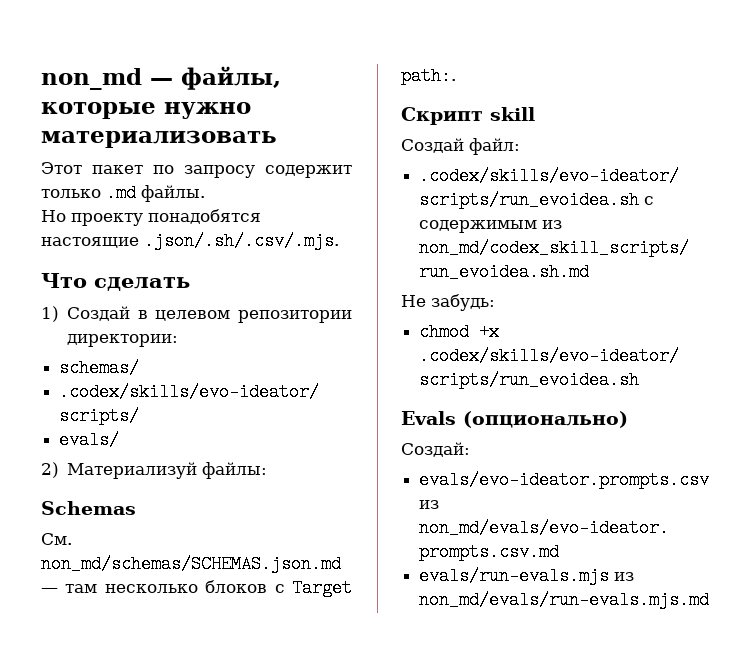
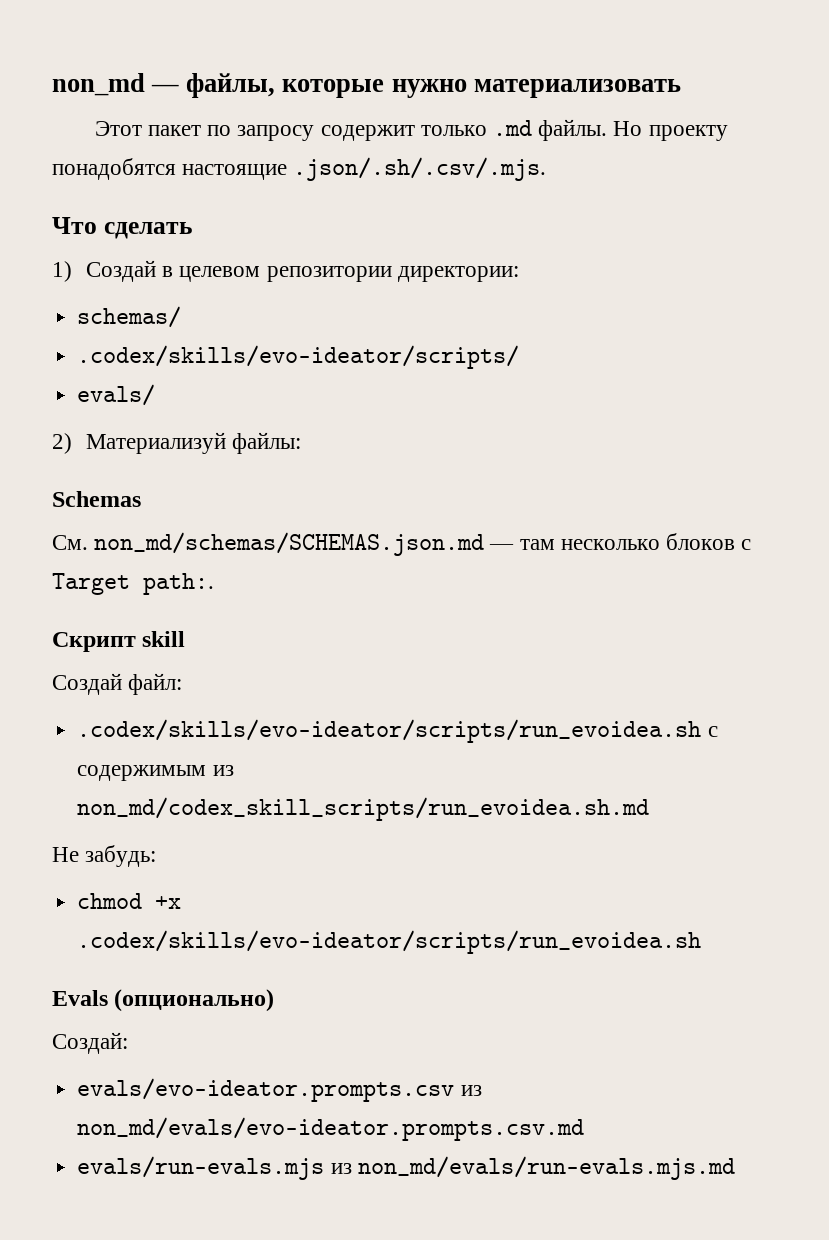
(205, 193) // -> (608, 130) none

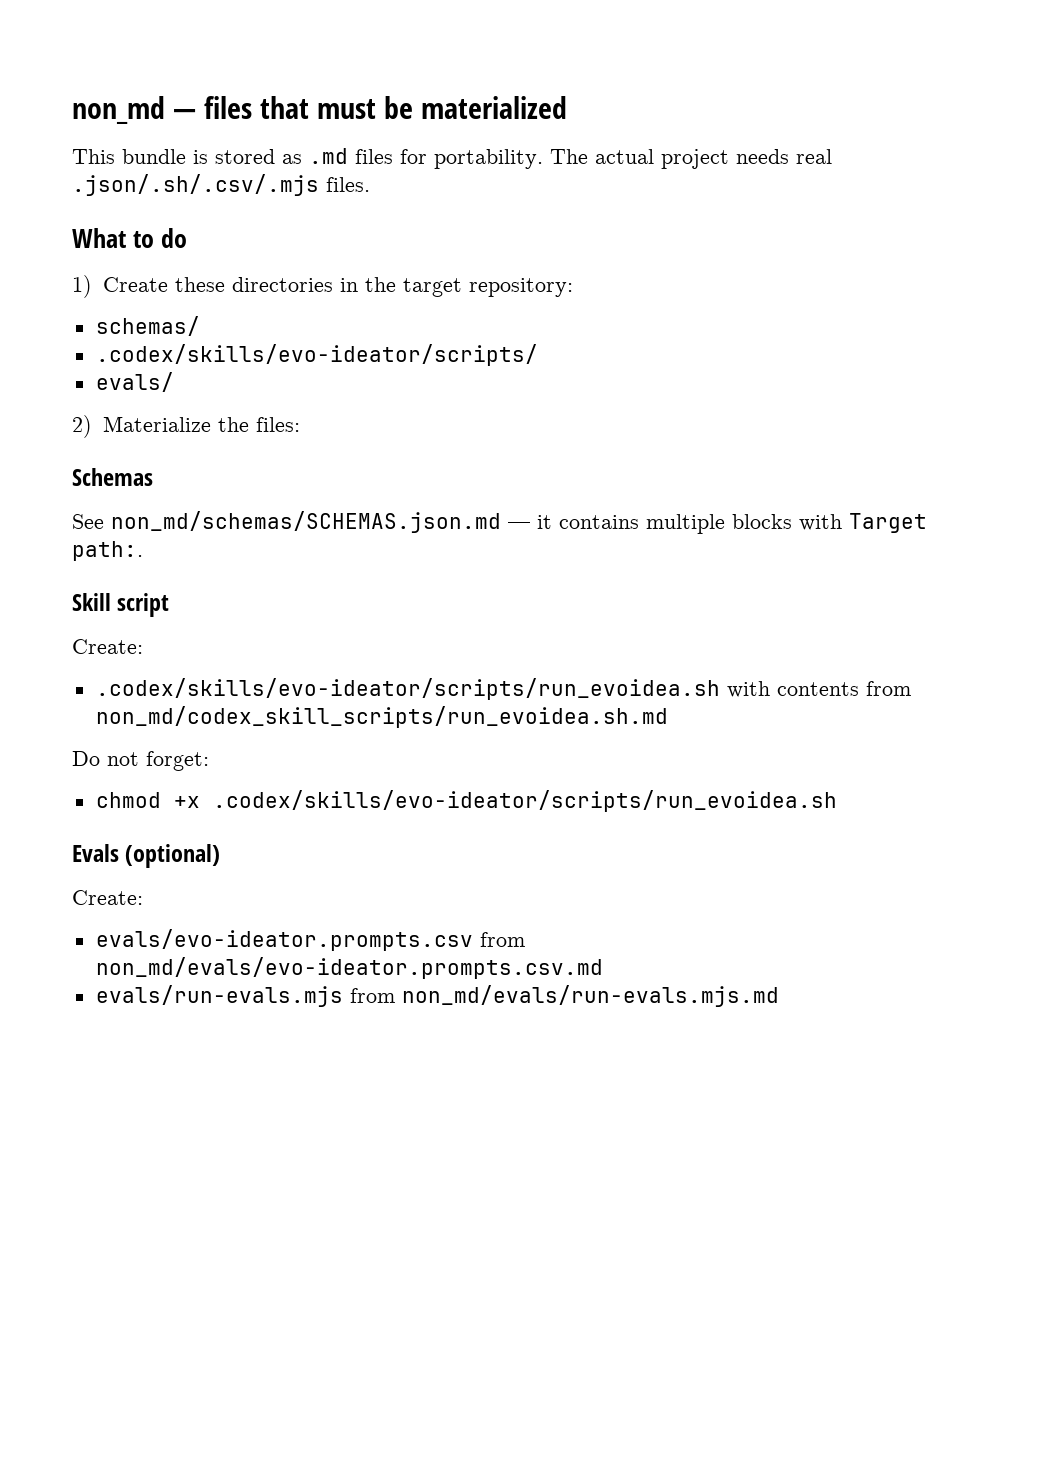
[186,73,681,98] [94,119,728,141] [52,157,547,181] [52,217,192,239] [52,260,519,282] файлы, которые нужно материализовать // Этот пакет по запросу содержит только .md файлы. Но проекту понадобятся настоящие .json/.sh/.csv/.mjs. // Что сделать // 1) Создай в целевом репозитории директории: -> [203,96,567,119] [72,148,832,169] [72,174,370,196] [72,228,188,248] [72,275,573,298] files that must be materialized // This bundle is stored as .md files for portability. The actual project needs real .json/.sh/.csv/.mjs files. // What to do // 1) Create these directories in the target repository:
[86,432,302,454] Материализуй файлы: -> [102,416,300,432] Materialize the files:
[52,535,88,550] См. -> [72,514,104,529] See
[519,533,752,550] [52,573,214,595] [52,631,186,652] [52,673,183,695] [77,719,718,743] [77,765,234,781] [77,797,650,821] [52,845,157,867] там несколько блоков с Target path:. // Скрипт skill // Создай файл: // .codex/skills/evo-ideator/scripts/run_evoidea.sh с содержимым из non_md/codex_skill_scripts/run_evoidea.sh.md // Не забудь: -> [537,513,927,534] [72,541,143,561] [72,593,170,617] [72,639,143,654] [95,678,911,700] [95,706,668,728] [72,751,209,771] it contains multiple blocks with Target path:. // Skill script // Create: // .codex/skills/evo-ideator/scripts/run_evoidea.sh with contents from non_md/codex_skill_scripts/run_evoidea.sh.md // Do not forget:
[114,989,275,1012] [52,1032,128,1054] (опционально) // Создай: -> [125,844,221,868] [72,890,143,905] (optional) // Create:
[460,1085,482,1096] из -> [479,932,525,947] from
[330,1163,352,1174] из -> [349,988,395,1003] from

